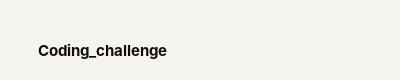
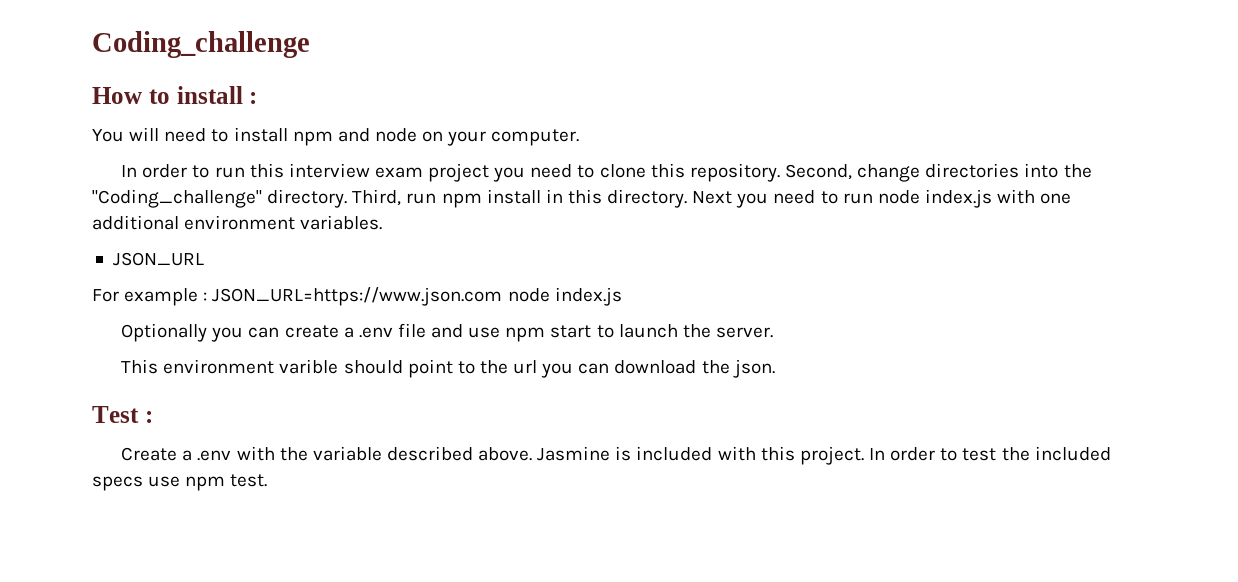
(167, 51) none -> [92,86,258,104] [92,127,580,146] [121,163,1092,182] [92,189,1072,208] [92,215,383,230] [112,252,204,266] [92,287,622,306] [121,323,774,342] [121,359,775,378] [92,406,153,423] [121,446,1111,465] [92,474,268,491] // How to install : // You will need to install npm and node on your computer. // In order to run this interview exam project you need to clone this repository. Second, change directories into the "Coding_challenge" directory. Third, run npm install in this directory. Next you need to run node index.js with one additional environment variables. // JSON_URL // For example : JSON_URL=https://www.json.com node index.js // Optionally you can create a .env file and use npm start to launch the server. // This environment varible should point to the url you can download the json. // Test : // Create a .env with the variable described above. Jasmine is included with this project. In order to test the included specs use npm test.

